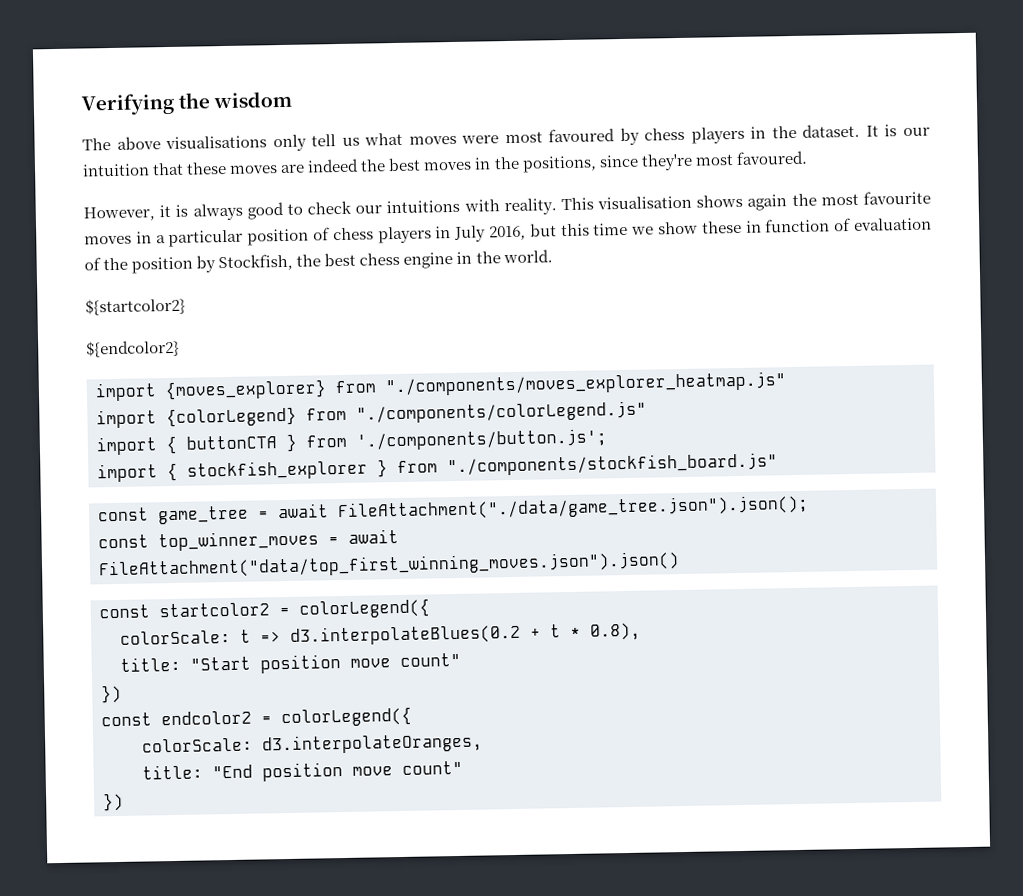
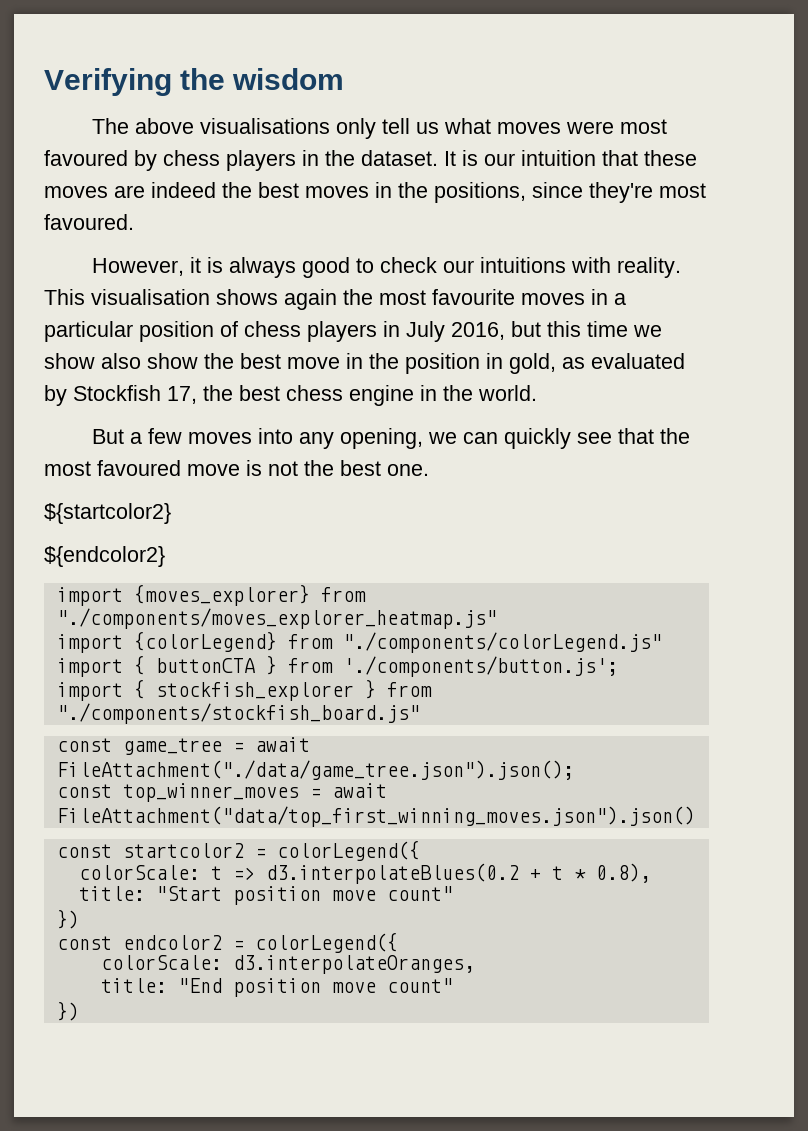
[701,217,932,234] [84,253,294,274] these in function of evaluation of the position by Stockfish, -> [101,353,685,374] [44,385,197,406] also show the best move in the position in gold, as evaluated by Stockfish 17,
(553, 256) none -> [92,428,691,449] [44,460,429,476] // But a few moves into any opening, we can quickly see that the most favoured move is not the best one.

